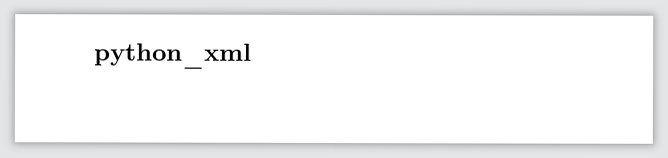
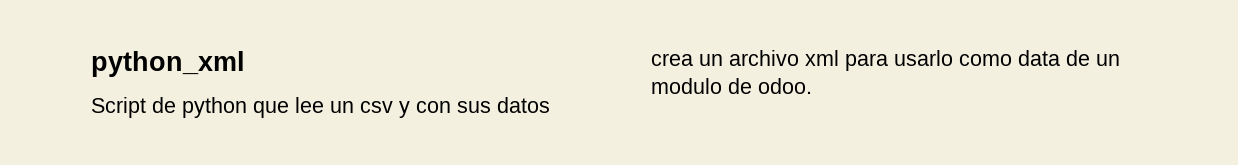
(252, 56) none -> [91,97,550,118] [651,50,1120,71] [651,78,812,94] // Script de python que lee un csv y con sus datos crea un archivo xml para usarlo como data de un modulo de odoo.

